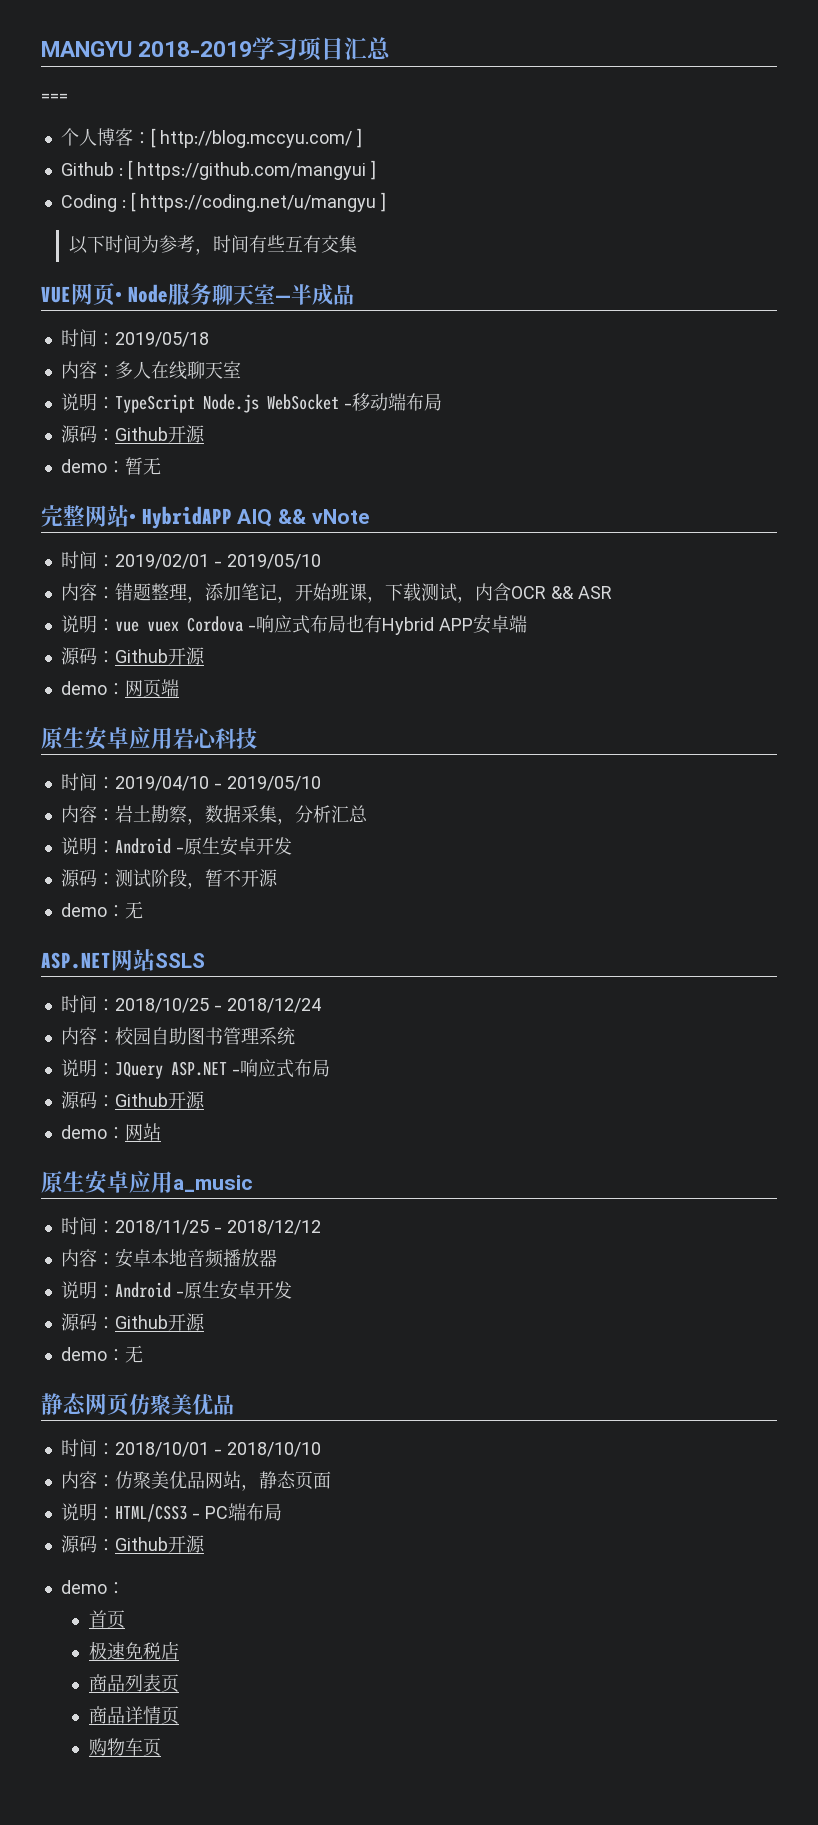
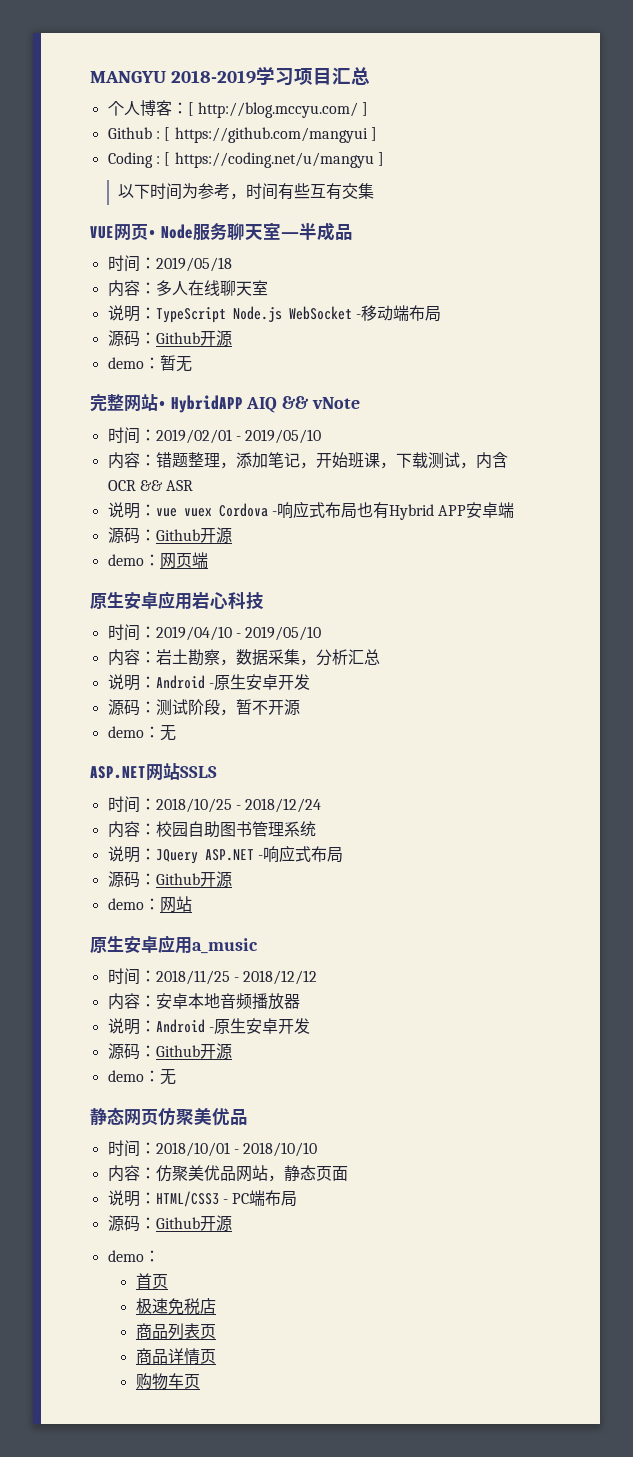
[41,93,68,101] // === -> (370, 76) none

